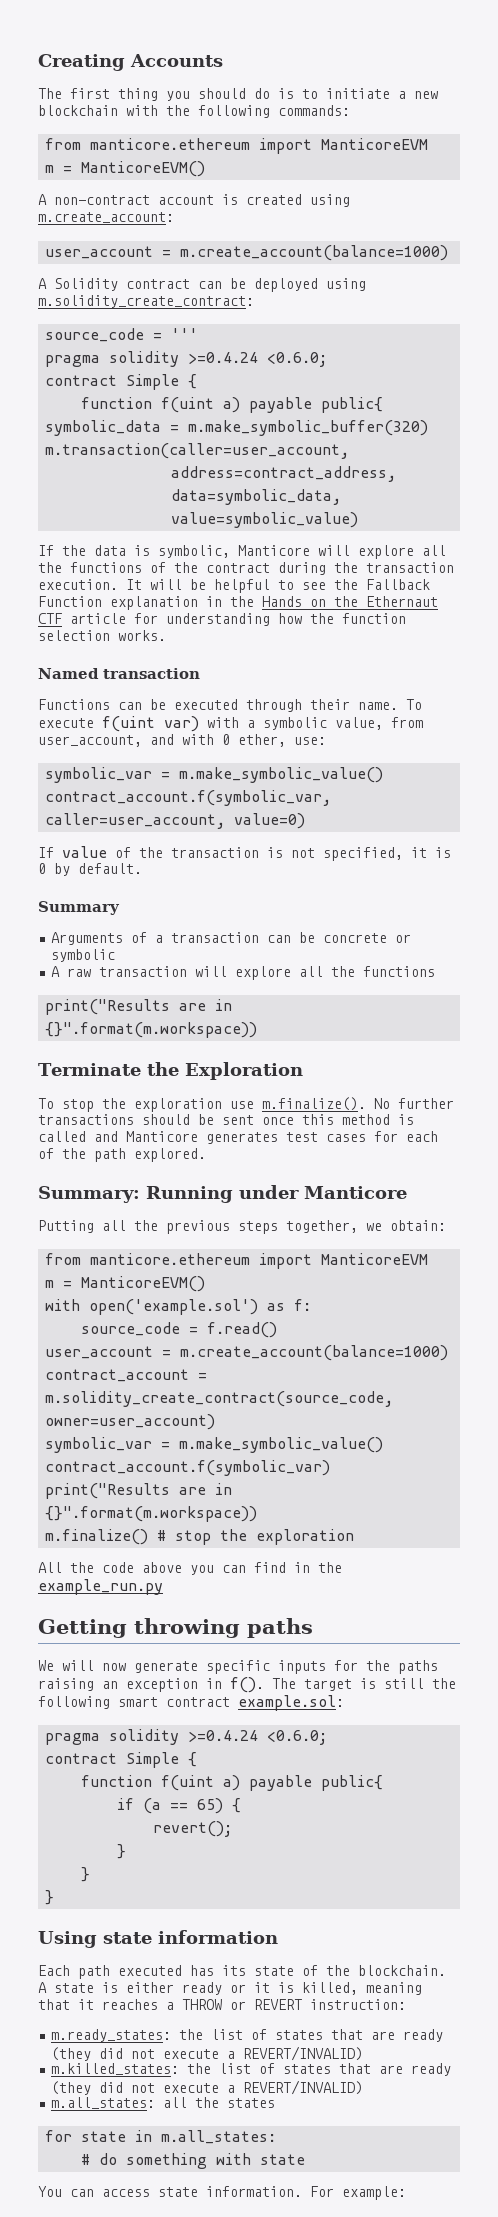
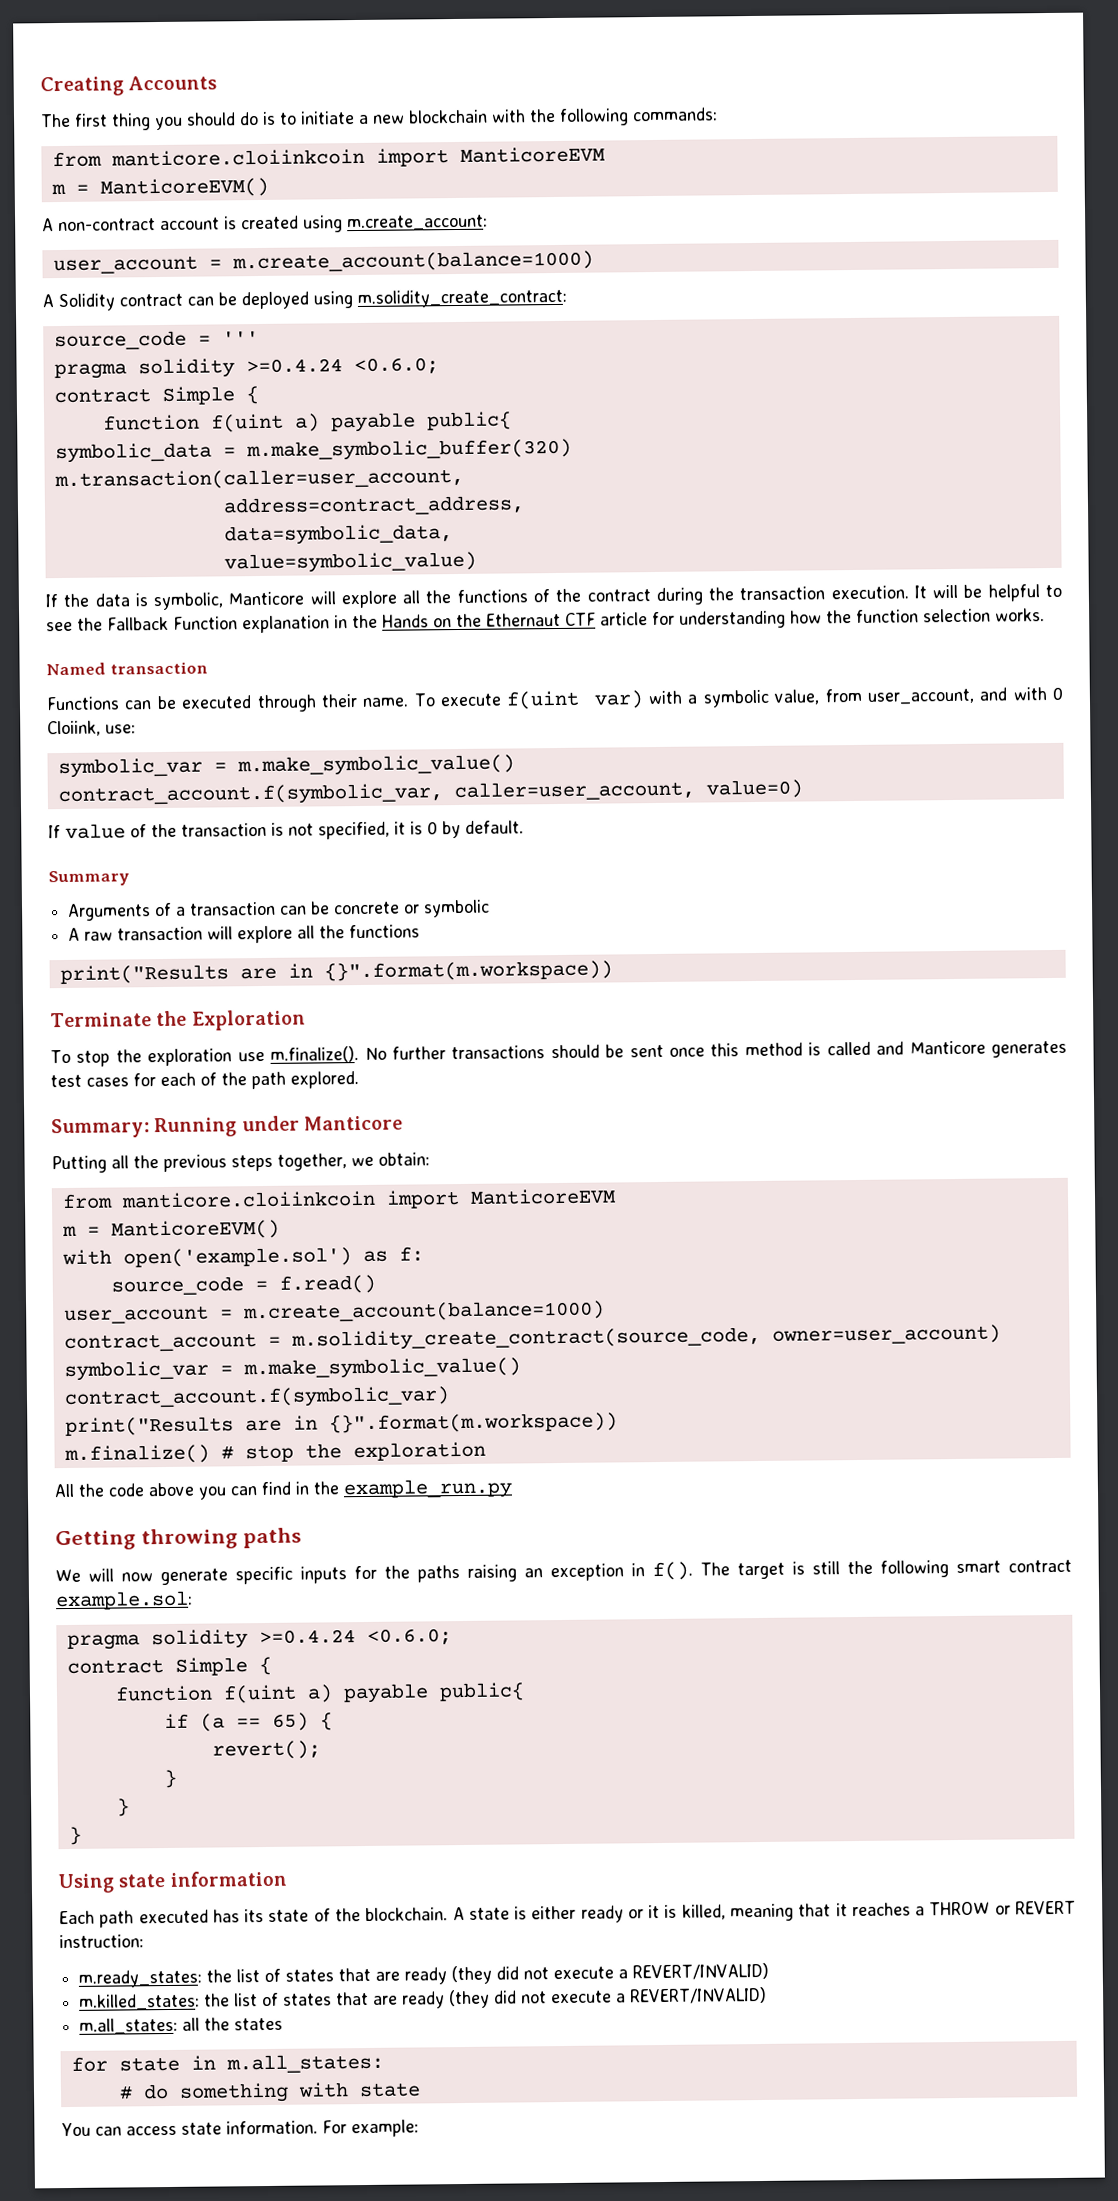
[90,138,251,150] manticore.ethereum -> [110,148,365,167] manticore.cloiinkcoin
[238,734,286,747] ether, -> [47,720,101,737] Cloiink,
[90,1253,251,1265] manticore.ethereum -> [120,1190,376,1209] manticore.cloiinkcoin

